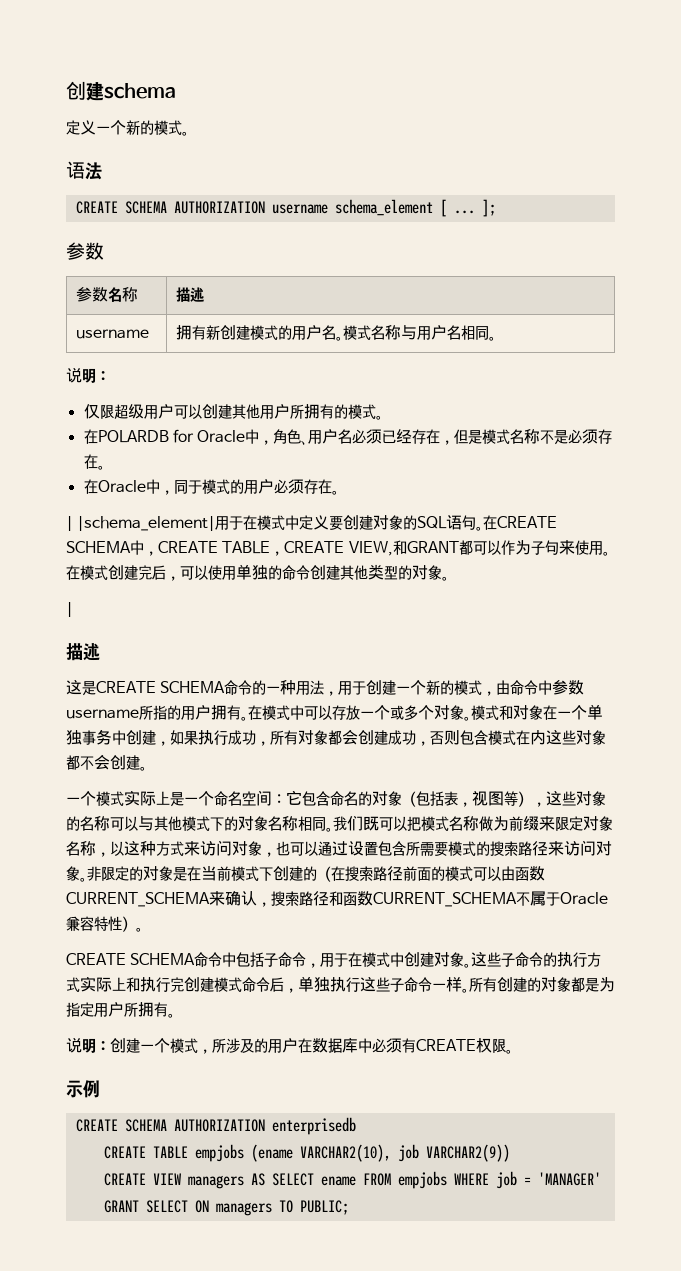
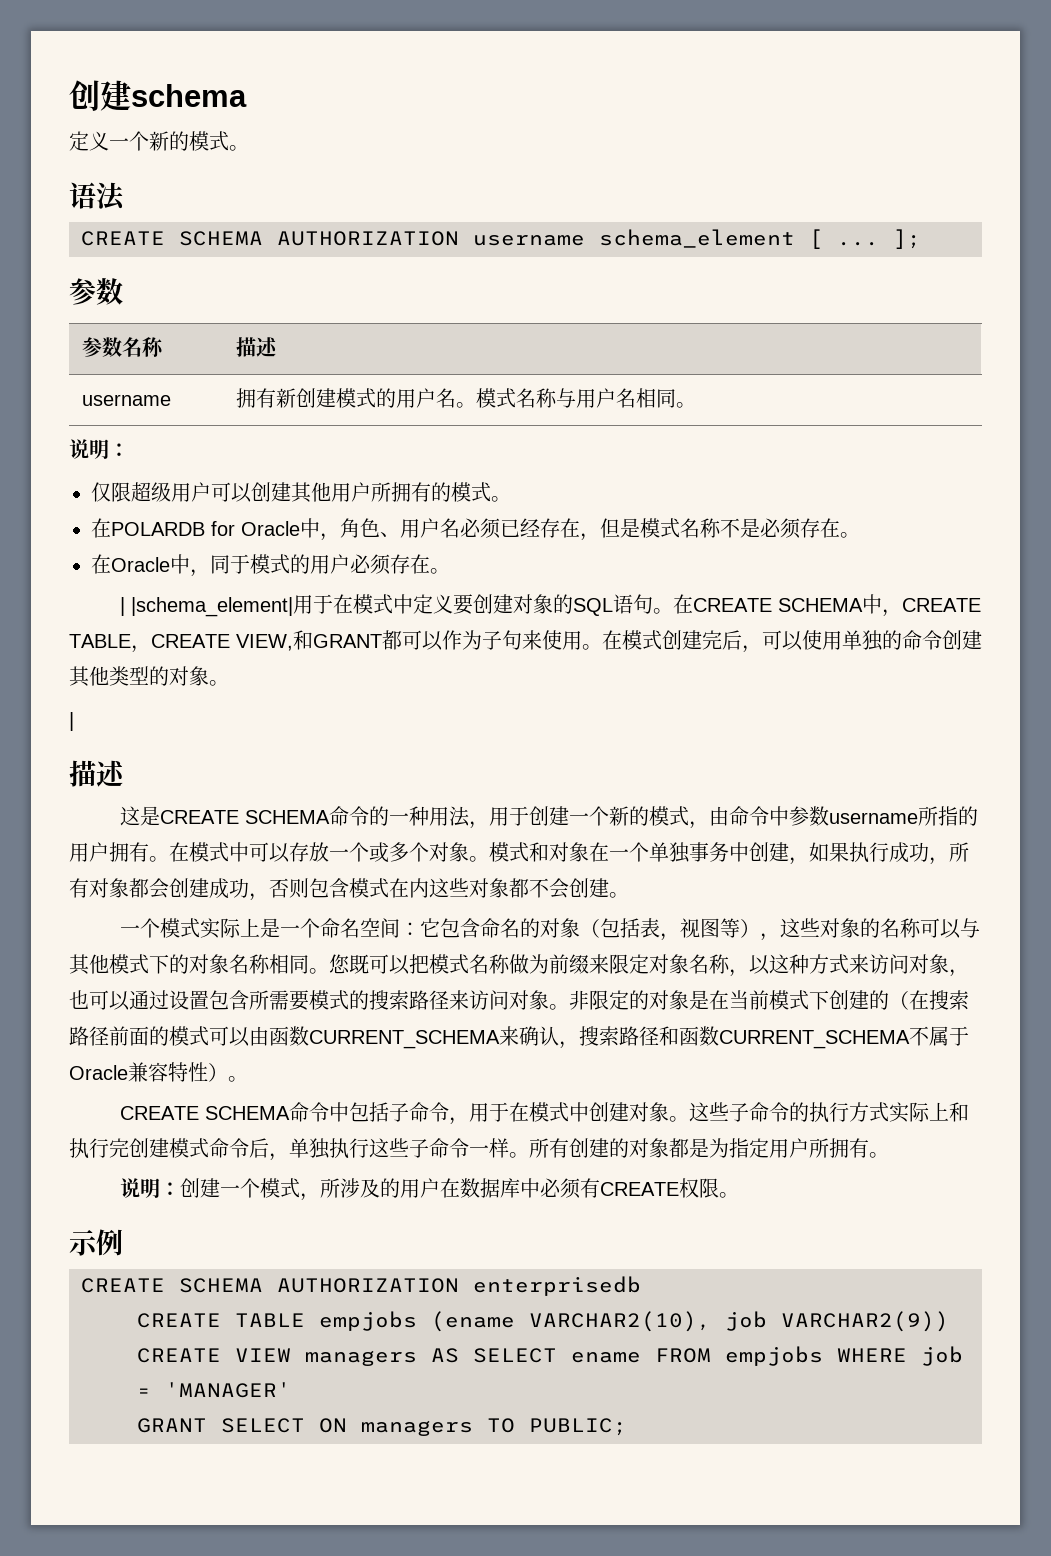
[333,816,363,831] 我们 -> [329,954,350,974] 您

